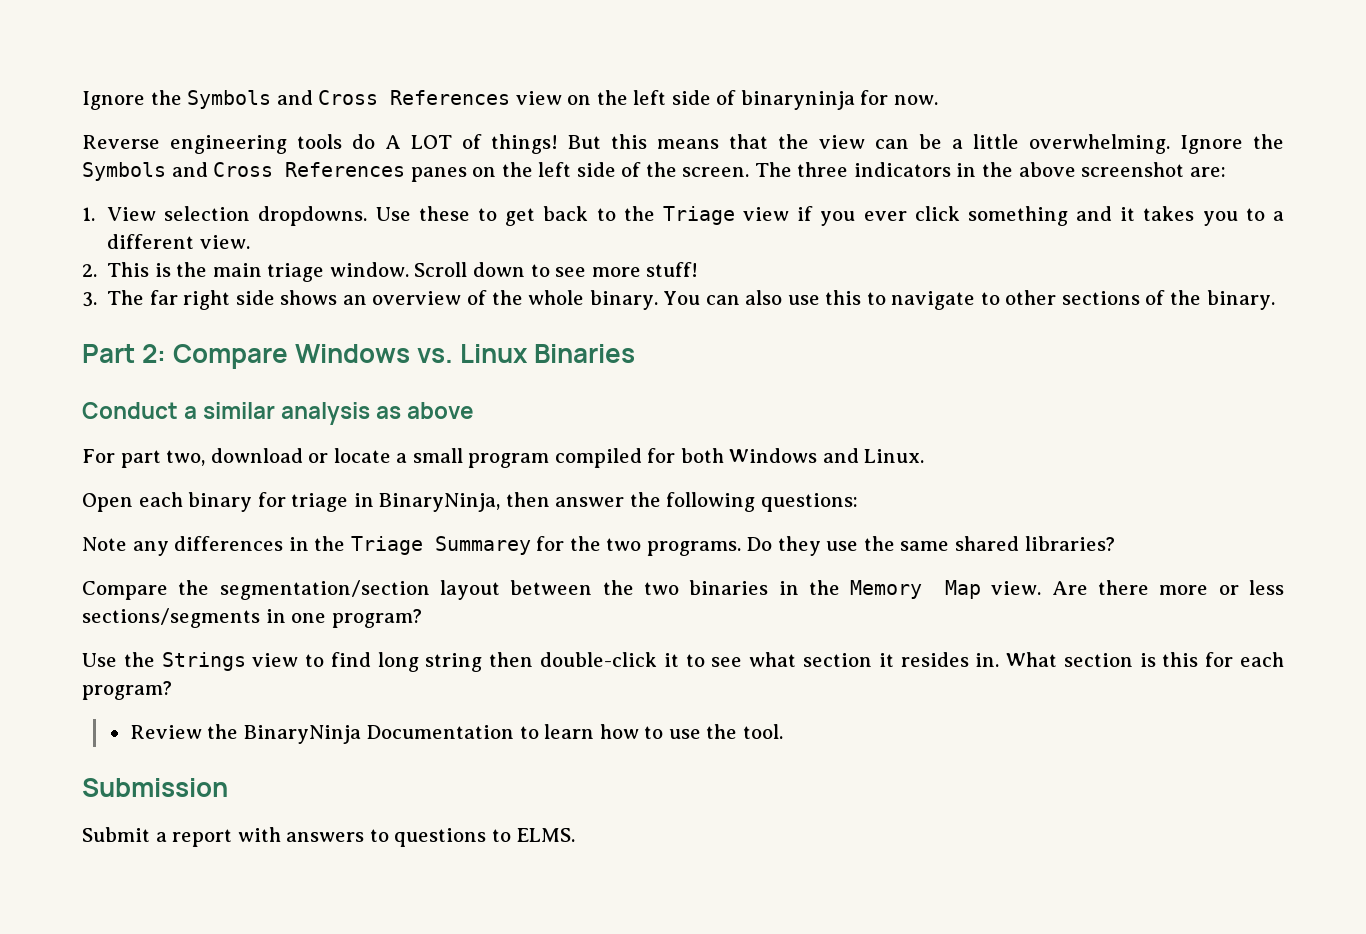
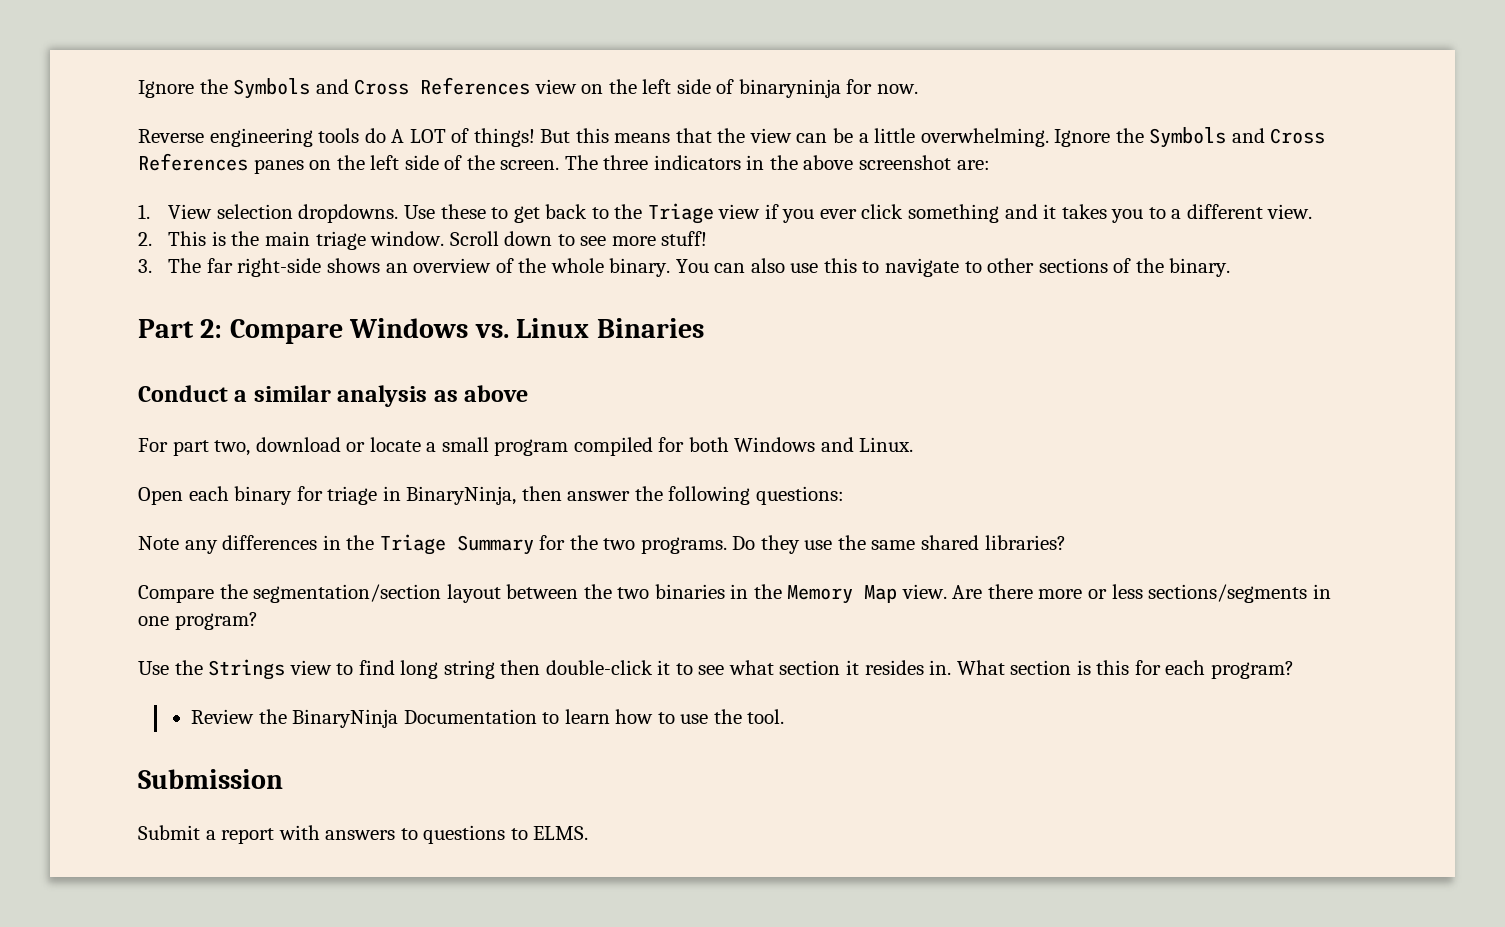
[183,290,275,310] right side -> [237,258,322,277] right-side
[434,536,531,555] Summarey -> [456,535,534,555] Summary

